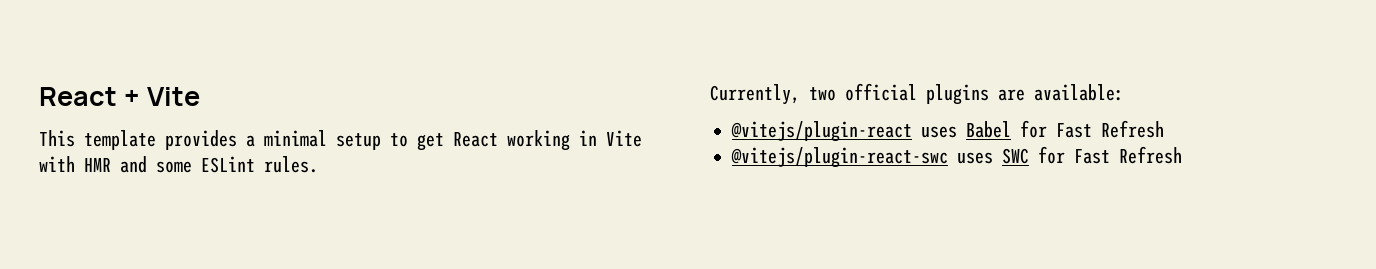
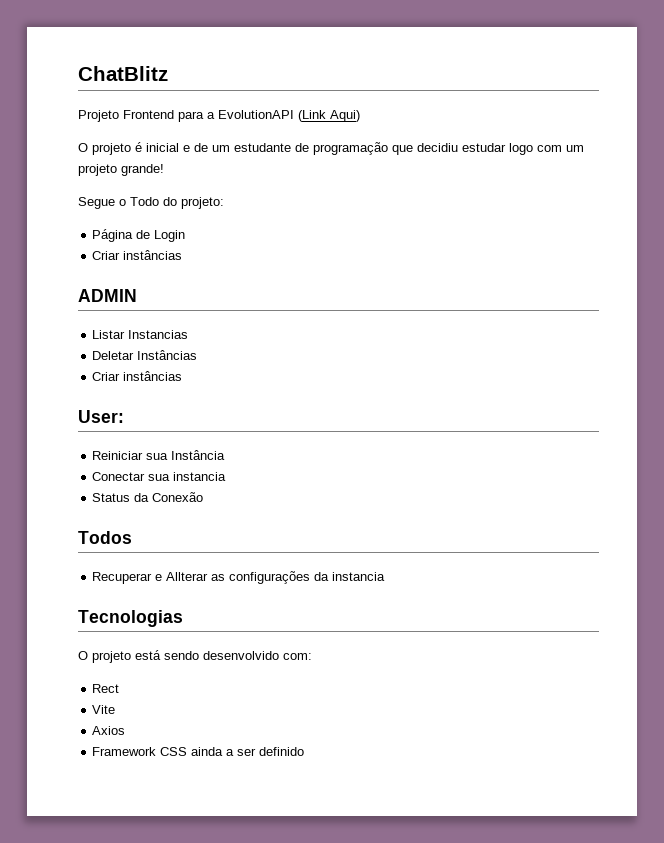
[39,87,200,106] [39,130,642,151] [39,156,318,173] [710,83,1124,105] [731,120,1164,142] [731,146,1182,168] React + Vite // This template provides a minimal setup to get React working in Vite with HMR and some ESLint rules. // Currently, two official plugins are available: // @vitejs/plugin-react uses Babel for Fast Refresh // @vitejs/plugin-react-swc uses SWC for Fast Refresh -> [78,66,168,81] [78,110,360,122] [78,142,584,155] [78,164,164,176] [78,197,224,209] [92,229,186,242] [92,250,183,260] [78,289,137,302] [92,330,189,339] [92,350,198,360] [92,371,183,381] [78,410,124,423] [92,450,226,460] [92,472,227,481] [92,492,204,502] [78,531,132,544] [92,571,386,584] [78,610,183,627] [78,650,312,663] [92,684,120,693] [92,705,116,714] [92,726,126,735] [92,747,305,756] ChatBlitz // Projeto Frontend para a EvolutionAPI (Link Aqui) // O projeto é inicial e de um estudante de programação que decidiu estudar logo com um projeto grande! // Segue o Todo do projeto: // Página de Login // Criar instâncias // ADMIN // Listar Instancias // Deletar Instâncias // Criar instâncias // User: // Reiniciar sua Instância // Conectar sua instancia // Status da Conexão // Todos // Recuperar e Allterar as configurações da instancia // Tecnologias // O projeto está sendo desenvolvido com: // Rect // Vite // Axios // Framework CSS ainda a ser definido

